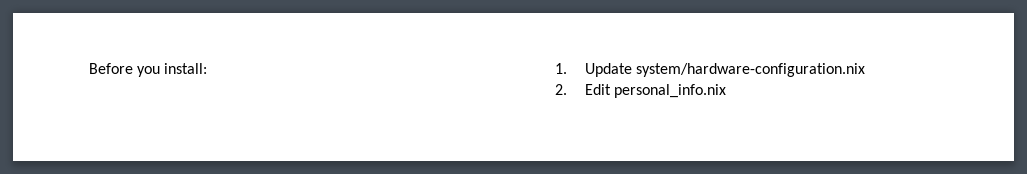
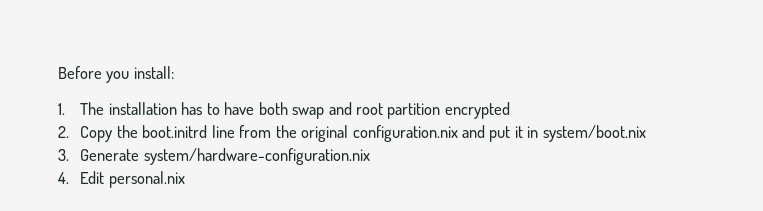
[584,63,866,77] [555,84,727,98] Update system/hardware-configuration.nix // 2. Edit personal_info.nix -> [80,102,510,119] [58,125,646,142] [58,148,370,165] [58,171,185,188] The installation has to have both swap and root partition encrypted // 2. Copy the boot.initrd line from the original configuration.nix and put it in system/boot.nix // 3. Generate system/hardware-configuration.nix // 4. Edit personal.nix

